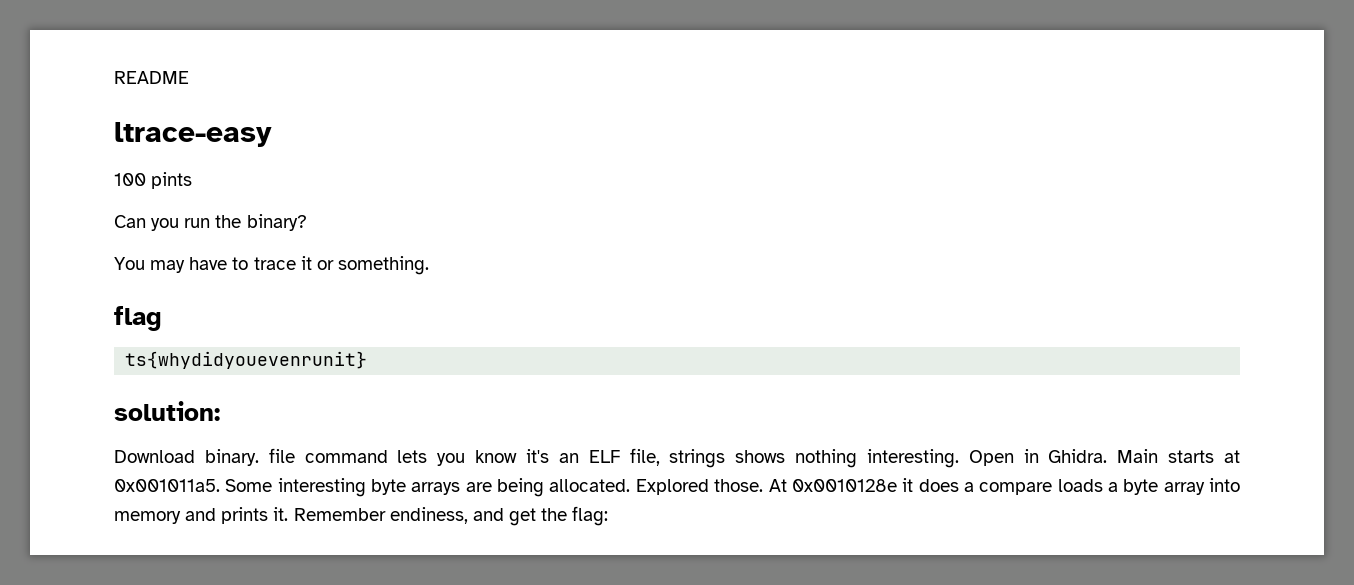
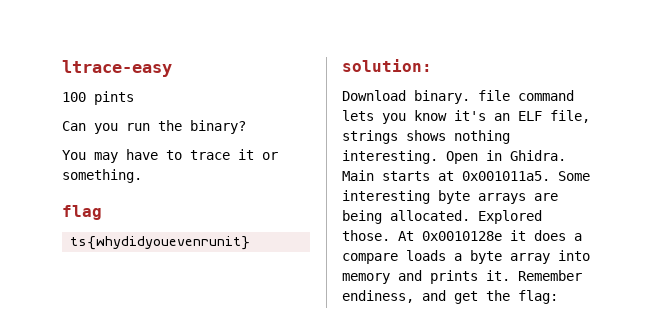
[114,71,189,84] README // -> (62, 68) none

